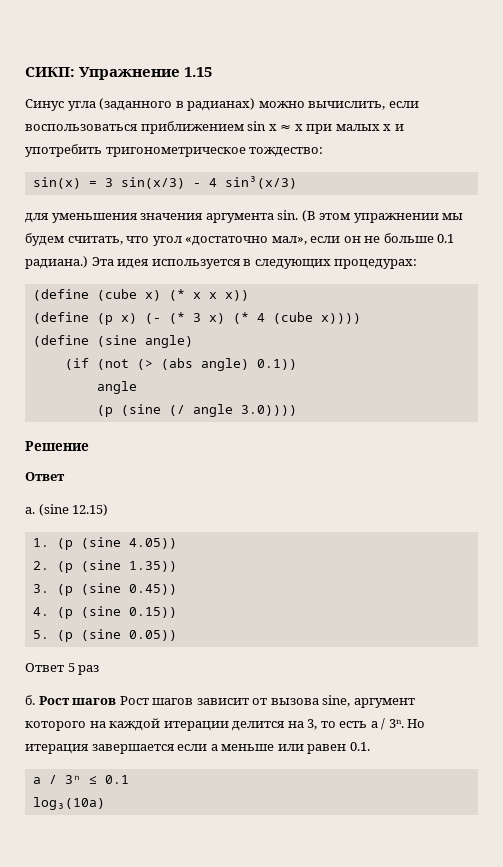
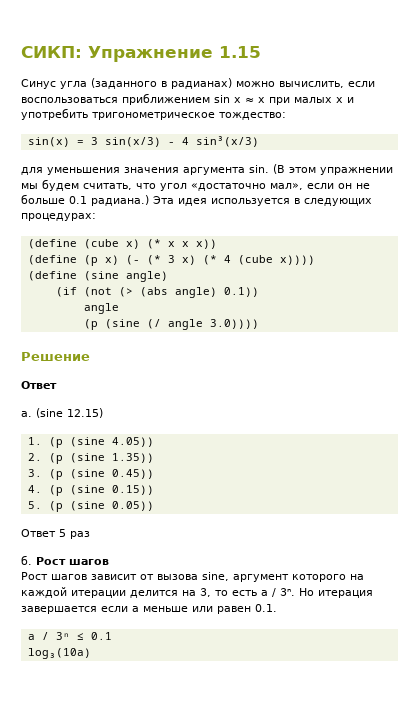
(117, 701) none -> (109, 562) //

